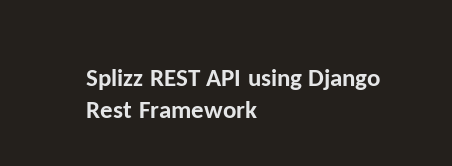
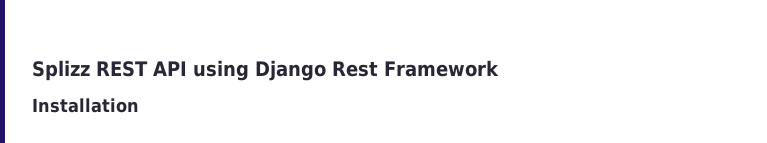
(257, 109) none -> [32,98,139,113] // Installation

